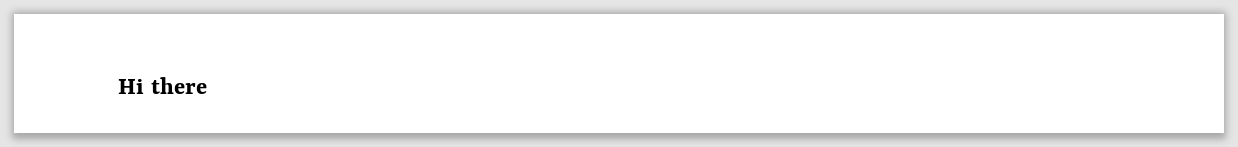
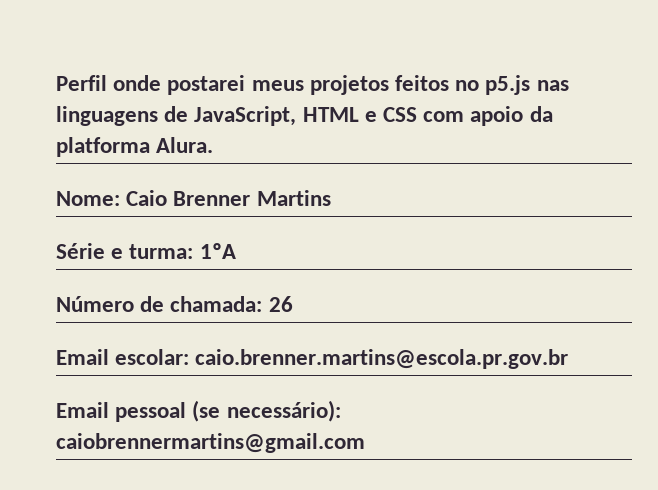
[118,77,207,94] Hi there -> [56,75,569,95] [56,106,553,126] [56,137,214,157] [56,190,331,206] [56,243,236,259] [56,296,293,312] [56,349,569,369] [56,400,341,422] [56,433,365,453] Perfil onde postarei meus projetos feitos no p5.js nas linguagens de JavaScript, HTML e CSS com apoio da platforma Alura. // Nome: Caio Brenner Martins // Série e turma: 1ºA // Número de chamada: 26 // Email escolar: caio.brenner.martins@escola.pr.gov.br // Email pessoal (se necessário): caiobrennermartins@gmail.com

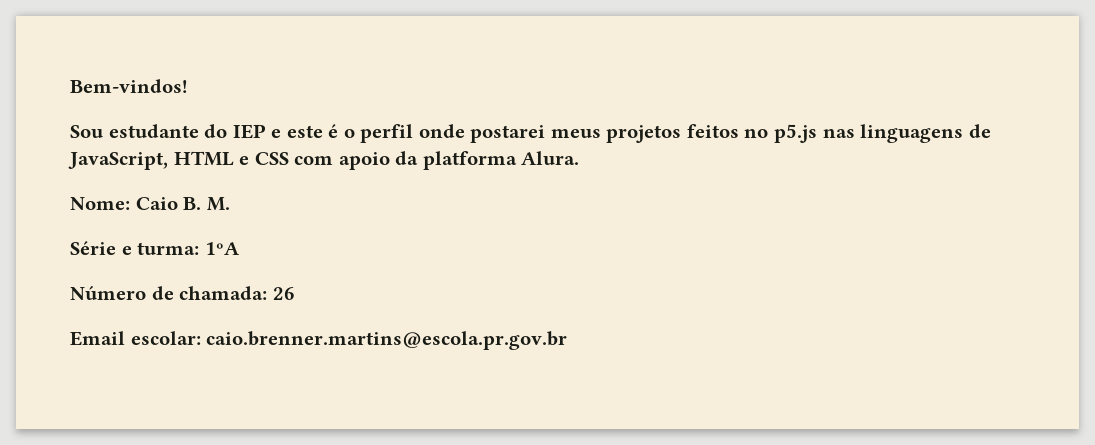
[56,75,107,91] Perfil -> [70,79,187,93] [70,124,414,143] Bem-vindos! // Sou estudante do IEP e este é o perfil
[173,190,331,206] Brenner Martins -> [183,197,230,211] B. M.
[56,400,341,422] [56,433,365,453] // Email pessoal (se necessário): caiobrennermartins@gmail.com -> (568, 340) none

